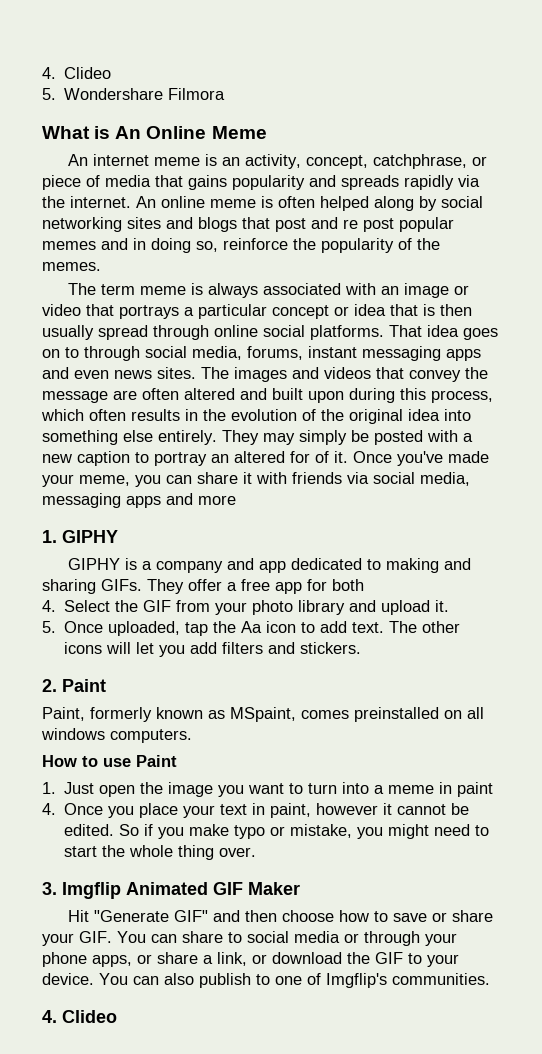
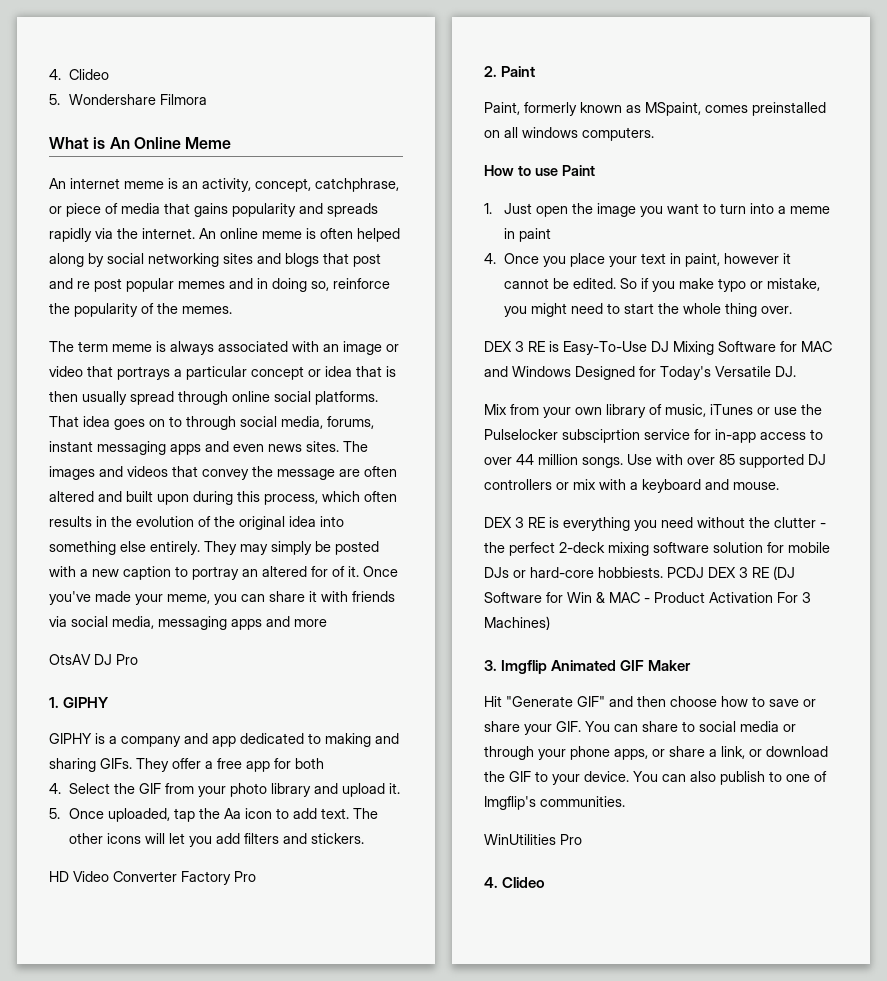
(236, 500) none -> [49,654,138,665] // OtsAV DJ Pro
(362, 648) none -> [49,871,256,885] // HD Video Converter Factory Pro
(257, 852) none -> [484,341,832,355] [484,366,796,380] [484,404,822,418] [484,429,823,443] [484,454,826,468] [484,479,779,493] [484,517,826,531] [484,542,830,556] [484,566,795,580] [484,592,811,603] [484,616,550,630] // DEX 3 RE is Easy-To-Use DJ Mixing Software for MAC and Windows Designed for Today's Versatile DJ. // Mix from your own library of music, iTunes or use the Pulselocker subsciprtion service for in-app access to over 44 million songs. Use with over 85 supported DJ controllers or mix with a keyboard and mouse. // DEX 3 RE is everything you need without the clutter - the perfect 2-deck mixing software solution for mobile DJs or hard-core hobbiests. PCDJ DEX 3 RE (DJ Software for Win & MAC - Product Activation For 3 Machines)
(490, 979) none -> [484,834,582,845] // WinUtilities Pro

